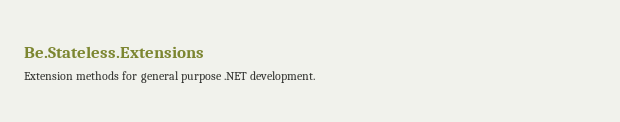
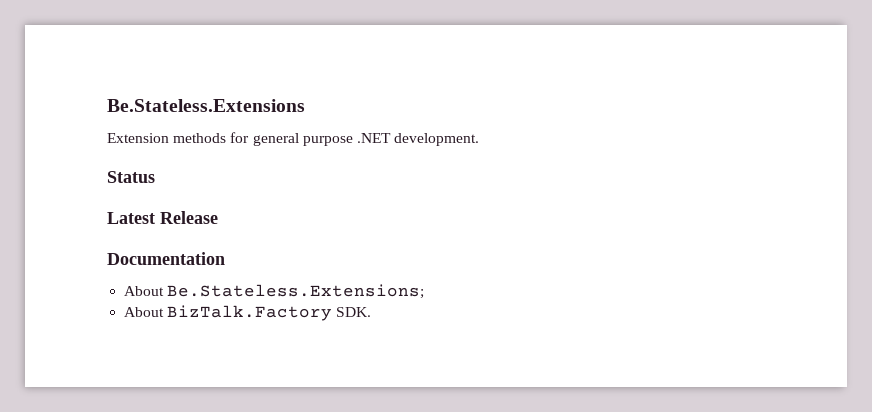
(316, 77) none -> [107,171,155,183] [107,211,218,224] [107,252,225,265] [124,284,425,299] [124,305,372,321] // Status // Latest Release // Documentation // About Be.Stateless.Extensions; // About BizTalk.Factory SDK.

